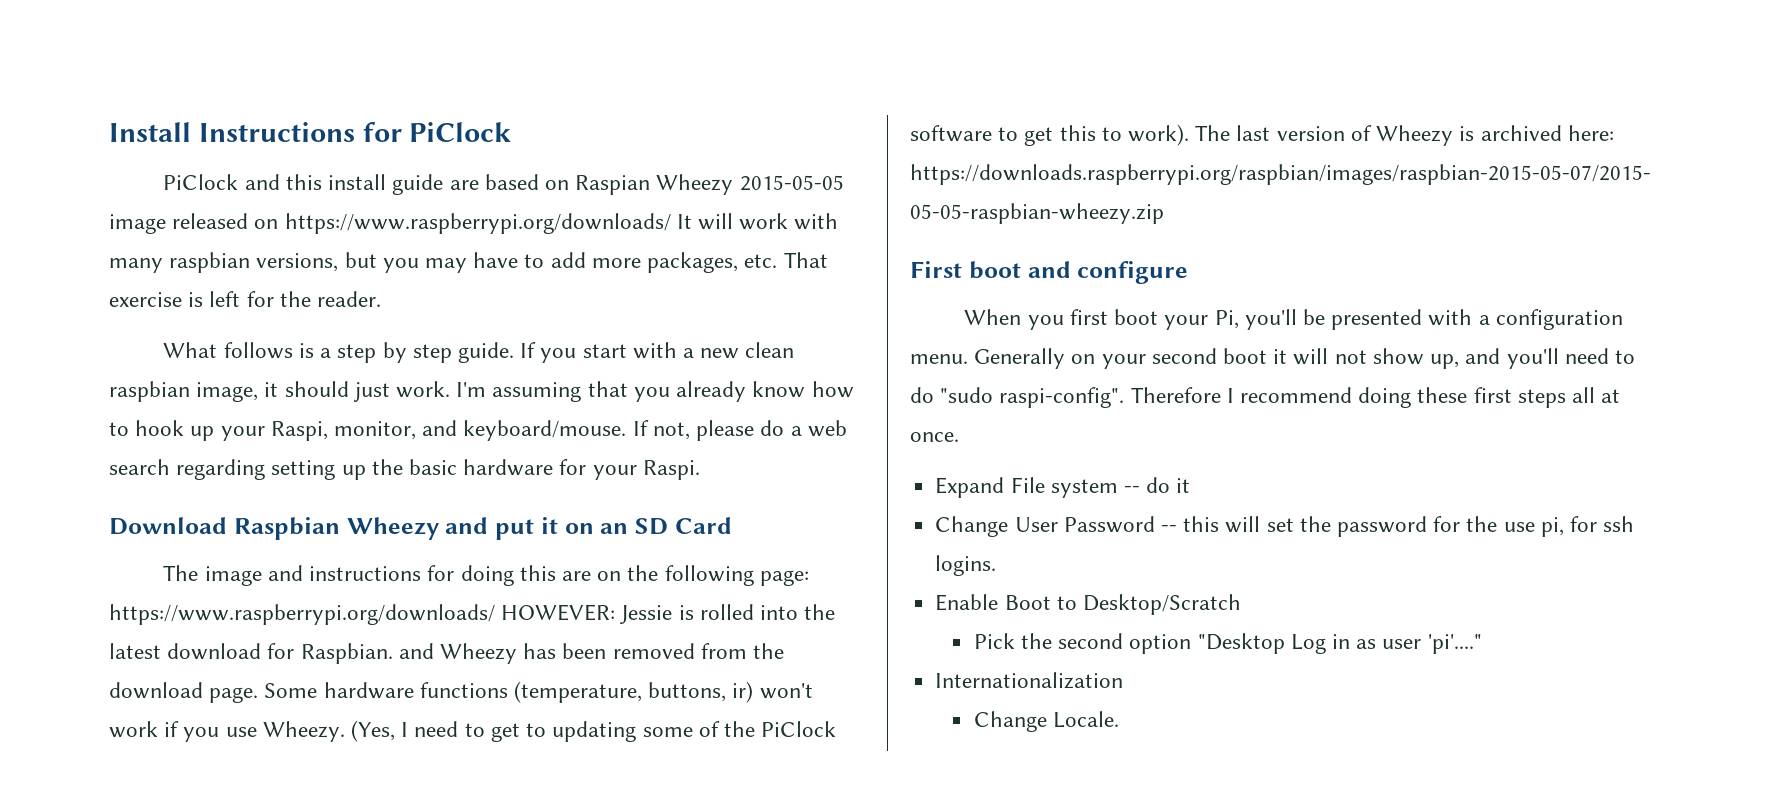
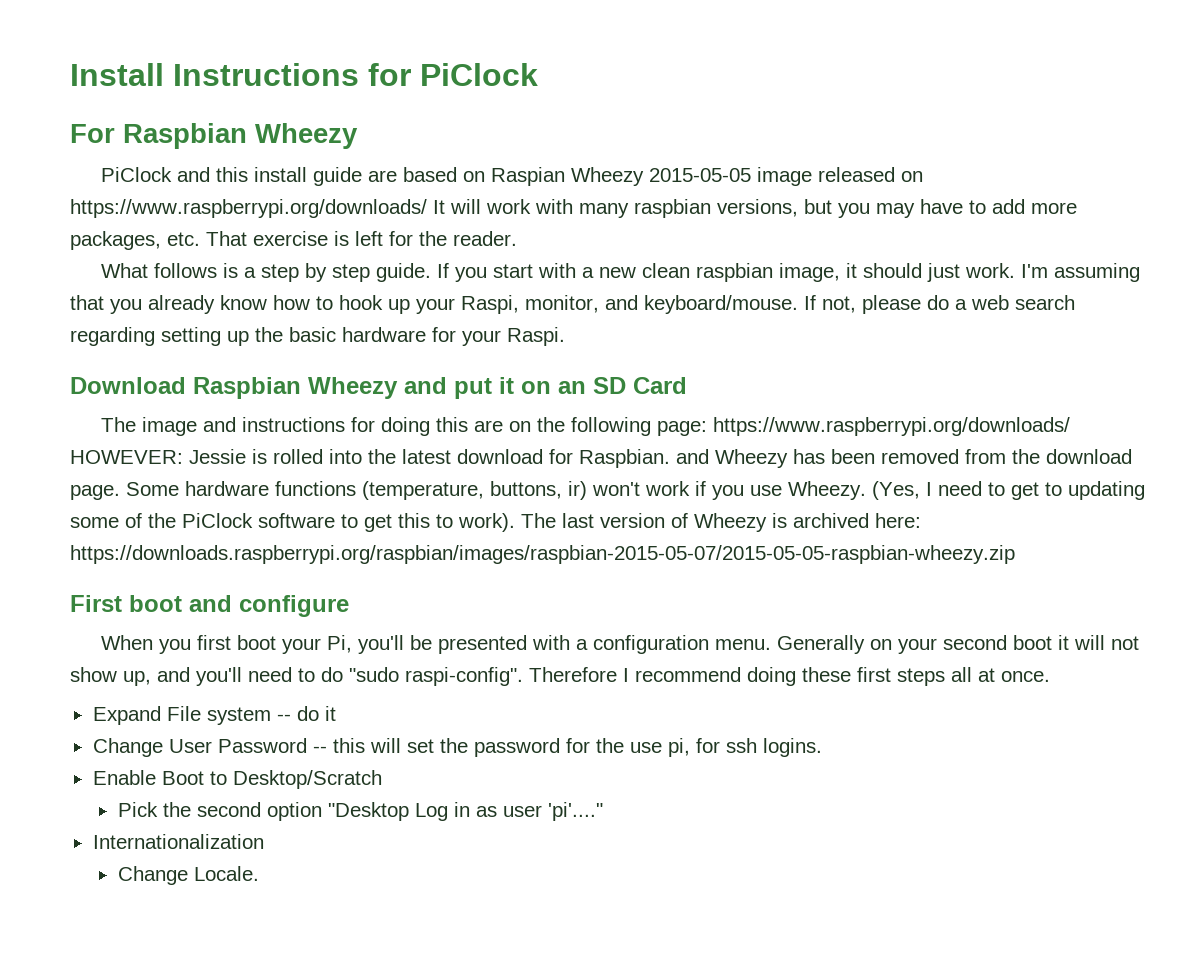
(512, 132) none -> [70,123,358,149] // For Raspbian Wheezy

